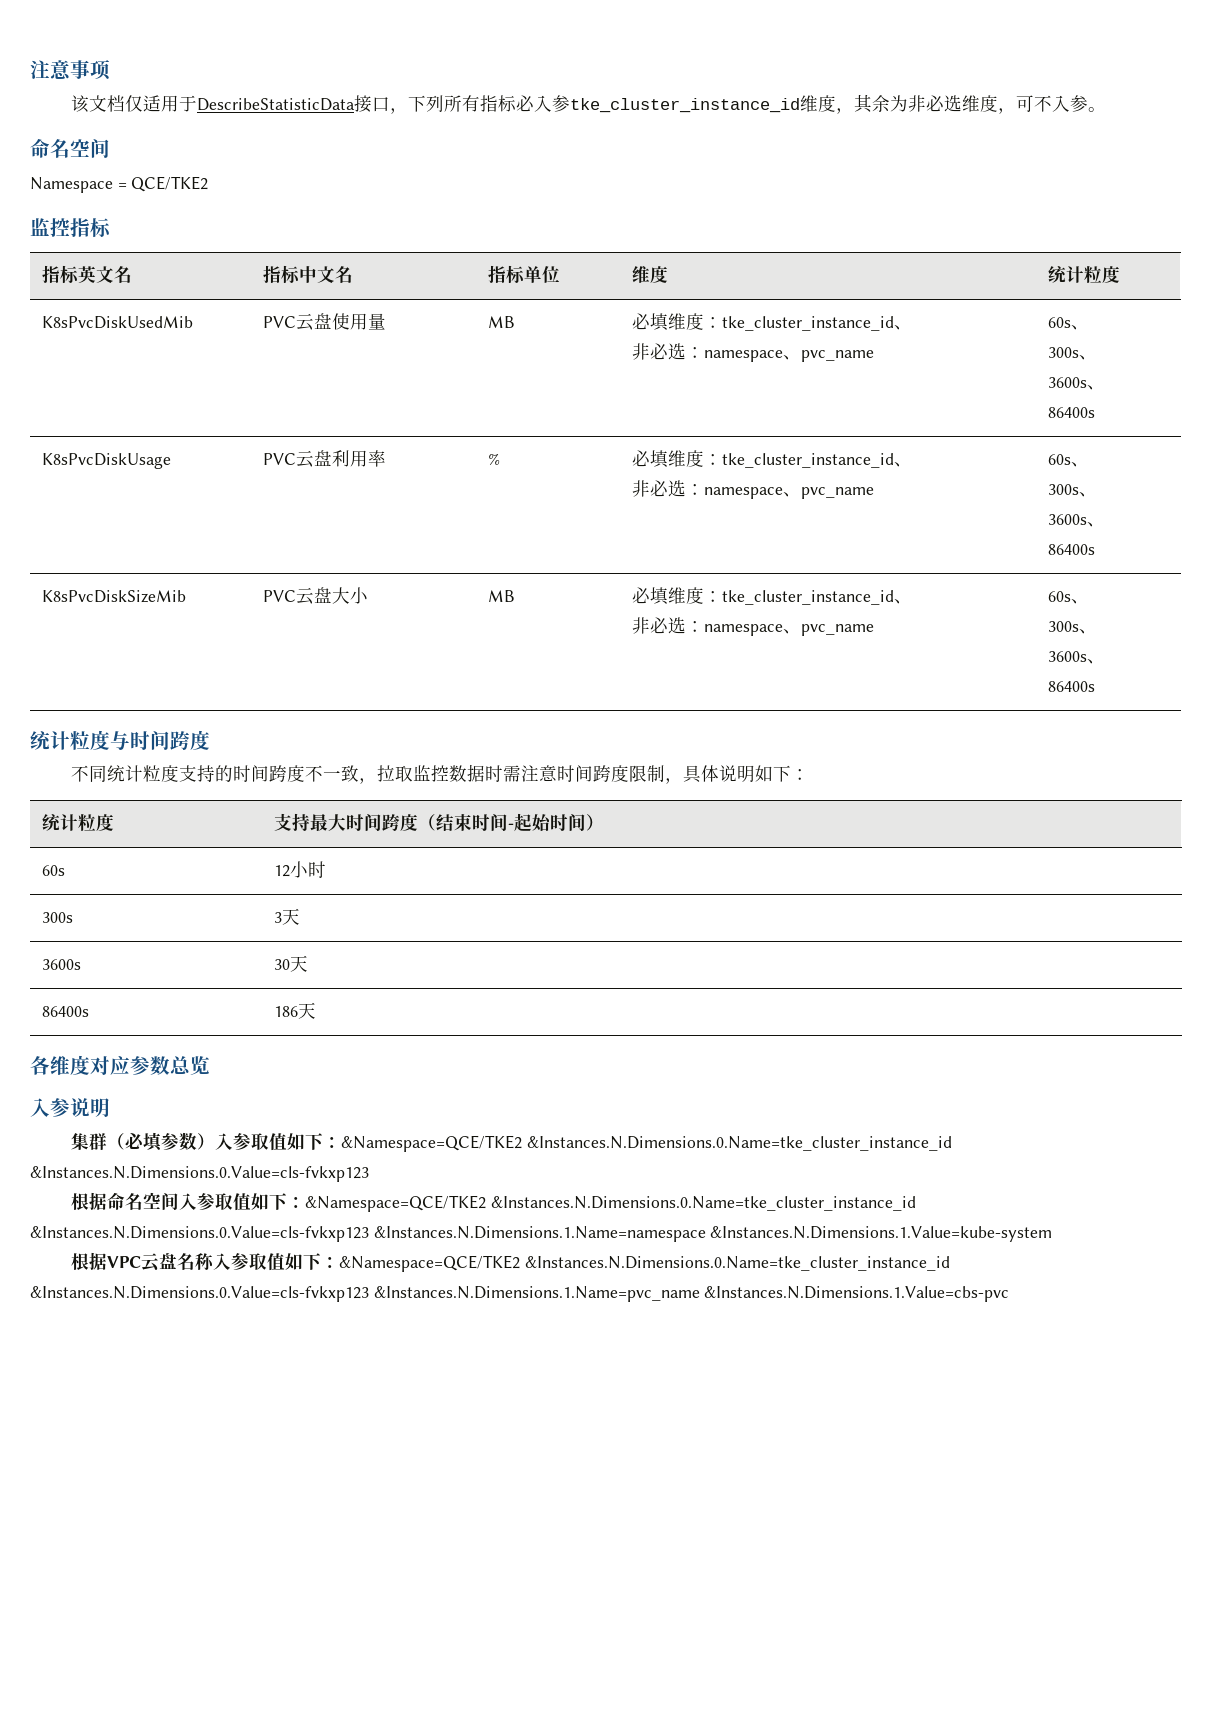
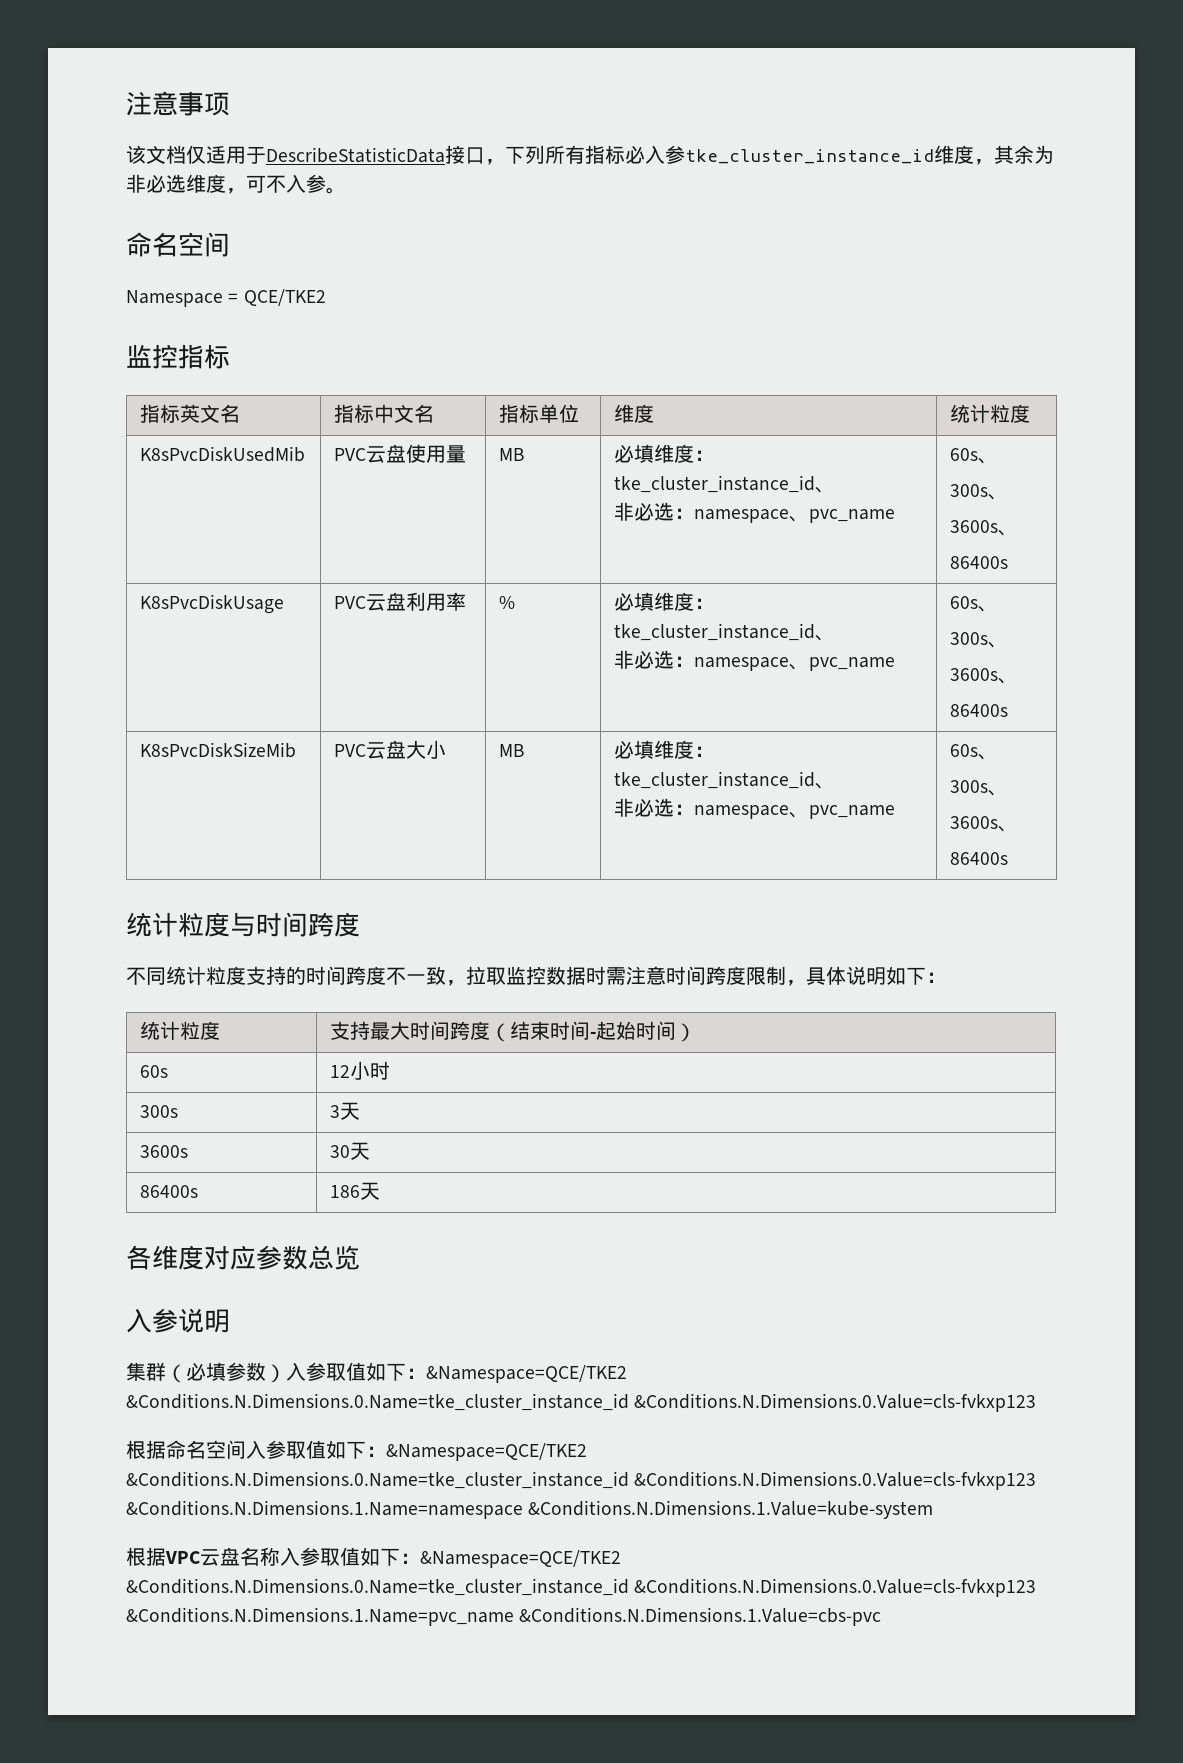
[526,1136,952,1151] [30,1166,369,1182] &Instances.N.Dimensions.0.Name=tke_cluster_instance_id &Instances.N.Dimensions.0.Value=cls-fvkxp123 -> [126,1393,1037,1412] &Conditions.N.Dimensions.0.Name=tke_cluster_instance_id &Conditions.N.Dimensions.0.Value=cls-fvkxp123
[490,1196,916,1211] [30,1226,1053,1242] &Instances.N.Dimensions.0.Name=tke_cluster_instance_id &Instances.N.Dimensions.0.Value=cls-fvkxp123 &Instances.N.Dimensions.1.Name=namespace &Instances.N.Dimensions.1.Value=kube-system -> [126,1471,1037,1490] [126,1500,934,1519] &Conditions.N.Dimensions.0.Name=tke_cluster_instance_id &Conditions.N.Dimensions.0.Value=cls-fvkxp123 &Conditions.N.Dimensions.1.Name=namespace &Conditions.N.Dimensions.1.Value=kube-system
[524,1256,950,1271] [30,1286,1010,1302] &Instances.N.Dimensions.0.Name=tke_cluster_instance_id &Instances.N.Dimensions.0.Value=cls-fvkxp123 &Instances.N.Dimensions.1.Name=pvc_name &Instances.N.Dimensions.1.Value=cbs-pvc -> [126,1578,1037,1597] [126,1607,882,1626] &Conditions.N.Dimensions.0.Name=tke_cluster_instance_id &Conditions.N.Dimensions.0.Value=cls-fvkxp123 &Conditions.N.Dimensions.1.Name=pvc_name &Conditions.N.Dimensions.1.Value=cbs-pvc

